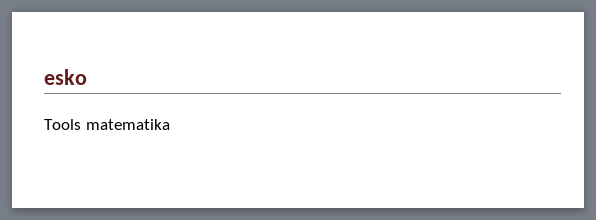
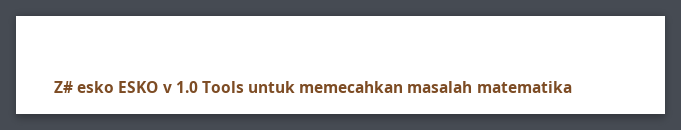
(44, 77) none -> [54,81,73,93] Z#
[44,119,81,130] // Tools -> [118,81,473,93] ESKO v 1.0 Tools untuk memecahkan masalah

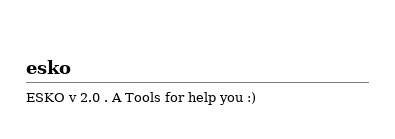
[54,81,73,93] Z# -> (26, 67) none
(115, 87) none -> (71, 67) //
[175,81,572,93] 1.0 Tools untuk memecahkan masalah matematika -> [80,92,256,105] 2.0 . A Tools for help you :)

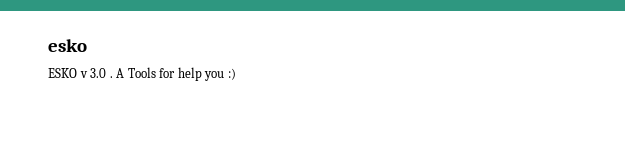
[80,93,100,102] 2.0 -> [90,68,107,78] 3.0

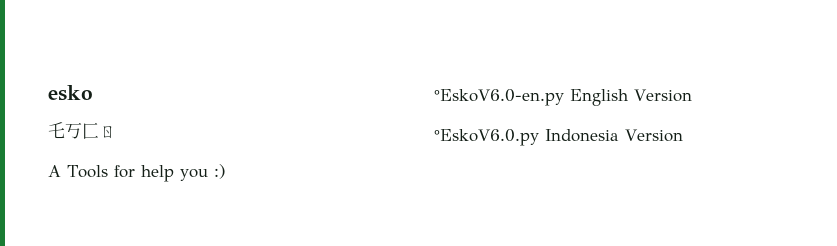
[48,68,113,78] ESKO v 3.0 . -> [48,122,116,139] 乇丂匚ㄖ //
(236, 74) none -> [434,89,692,106] [434,129,683,146] // °EskoV6.0-en.py English Version // °EskoV6.0.py Indonesia Version

